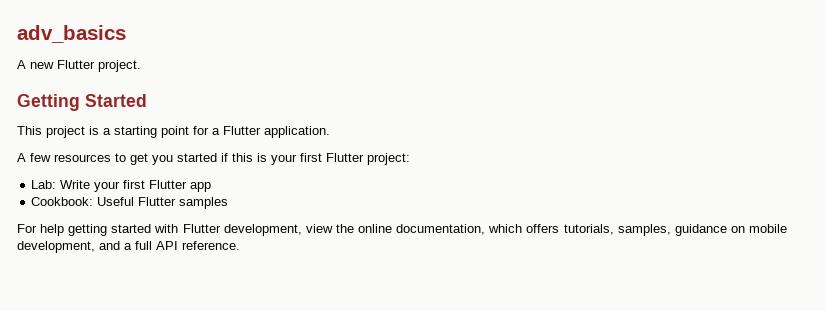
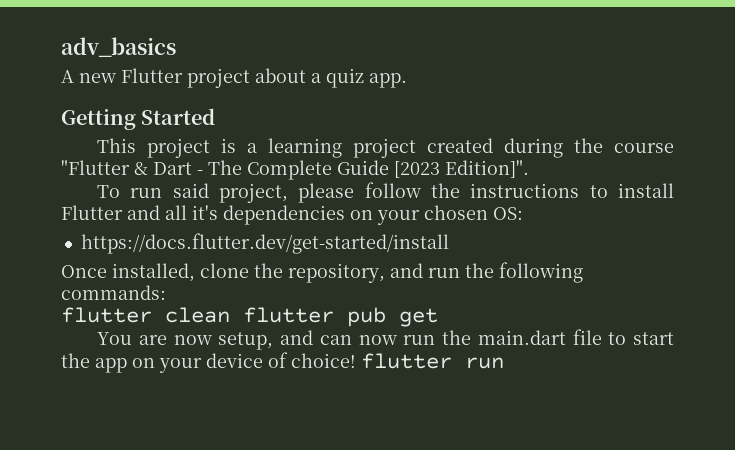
[98,60,141,72] project. -> [187,68,407,88] project about a quiz app.
[114,126,330,138] [17,153,410,165] [31,180,212,192] [31,197,229,209] [17,224,788,236] [17,241,240,253] starting point for a Flutter application. // A few resources to get you started if this is your first Flutter project: // Lab: Write your first Flutter app // Cookbook: Useful Flutter samples // For help getting started with Flutter development, view the online documentation, which offers tutorials, samples, guidance on mobile development, and a full API reference. -> [268,138,674,158] [61,160,529,180] [97,182,674,203] [61,205,523,225] [80,233,449,254] [61,262,583,283] [61,285,166,300] [61,307,438,327] [97,329,674,350] [61,352,504,373] learning project created during the course "Flutter & Dart - The Complete Guide [2023 Edition]". // To run said project, please follow the instructions to install Flutter and all it's dependencies on your chosen OS: // https://docs.flutter.dev/get-started/install // Once installed, clone the repository, and run the following commands: // flutter clean flutter pub get // You are now setup, and can now run the main.dart file to start the app on your device of choice! flutter run

